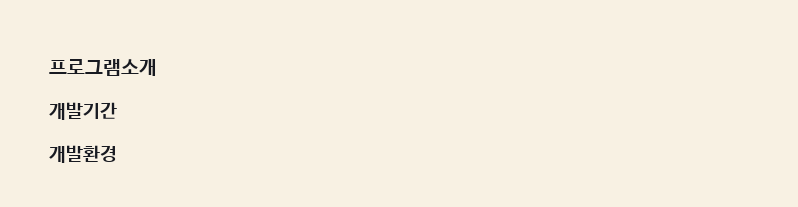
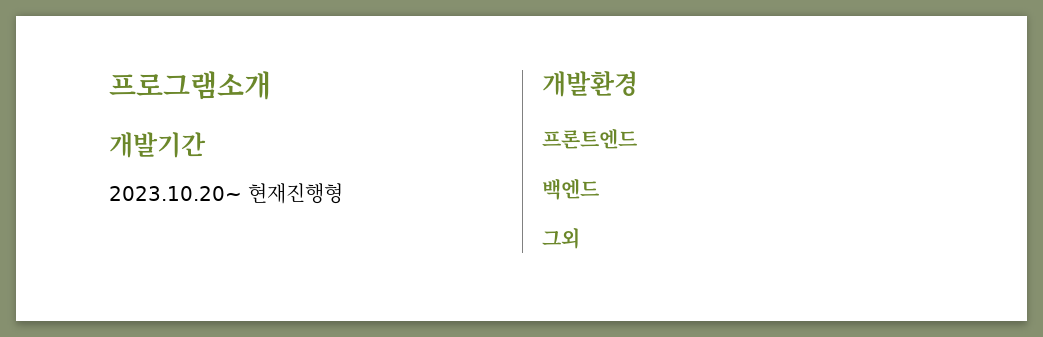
(117, 111) none -> [109,183,343,204] // 2023.10.20~ 현재진행형
(117, 154) none -> [542,128,637,149] [542,178,599,200] [542,228,580,249] // 프론트엔드 // 백엔드 // 그외

